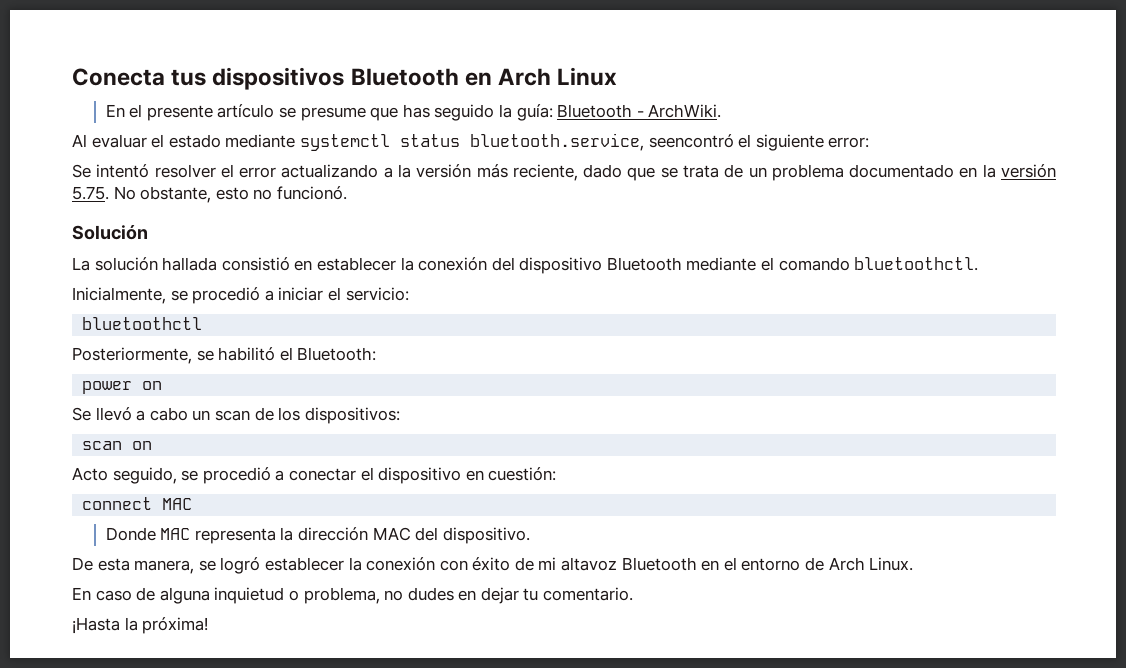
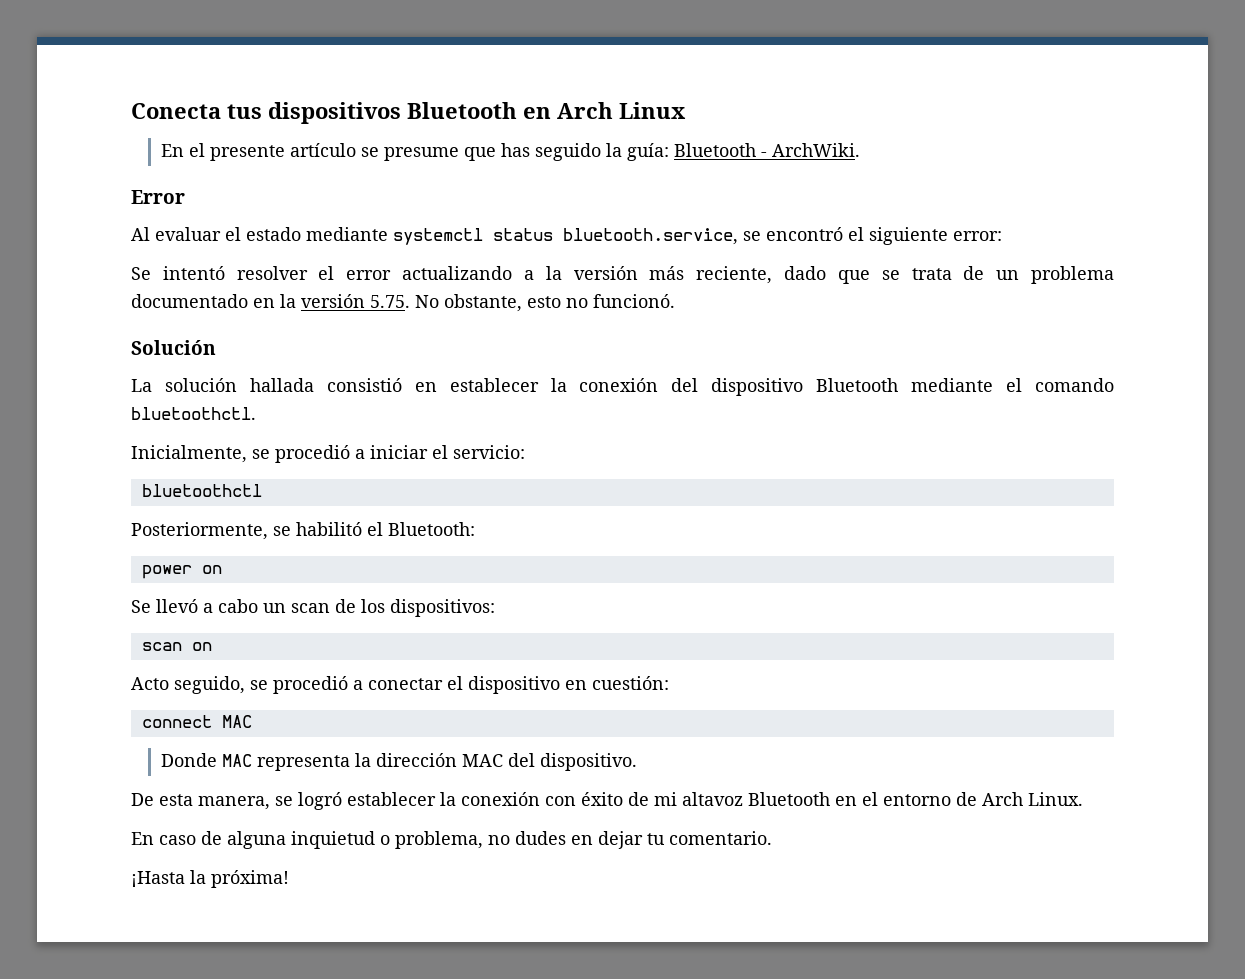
(722, 111) none -> [131,190,185,204] // Error
[648,134,734,148] seencontró -> [743,227,843,241] se encontró

